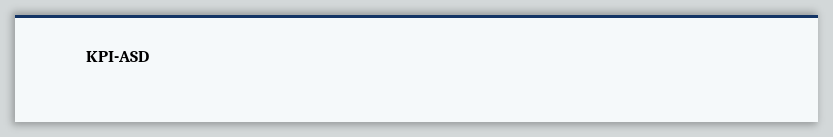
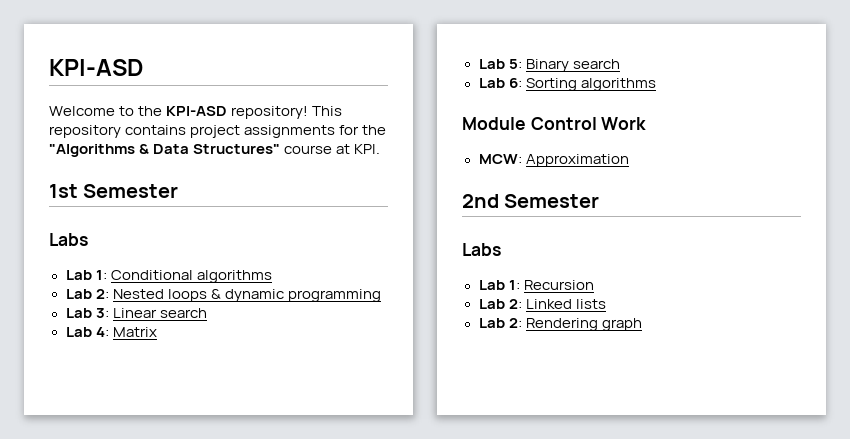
[86,51,149,62] KPI-ASD -> [49,59,143,76] [49,106,343,119] [49,125,387,138] [49,144,381,157] [49,184,179,198] [49,233,88,246] [65,270,272,283] [65,289,381,302] [65,308,207,318] [65,327,157,337] [478,59,620,72] [478,78,656,91] [462,117,647,130] [478,154,629,167] [462,194,600,208] [462,243,501,256] [478,280,594,290] [478,299,606,309] [478,318,642,331] KPI-ASD // Welcome to the KPI-ASD repository! This repository contains project assignments for the "Algorithms & Data Structures" course at KPI. // 1st Semester // Labs // Lab 1: Conditional algorithms // Lab 2: Nested loops & dynamic programming // Lab 3: Linear search // Lab 4: Matrix // Lab 5: Binary search // Lab 6: Sorting algorithms // Module Control Work // MCW: Approximation // 2nd Semester // Labs // Lab 1: Recursion // Lab 2: Linked lists // Lab 2: Rendering graph

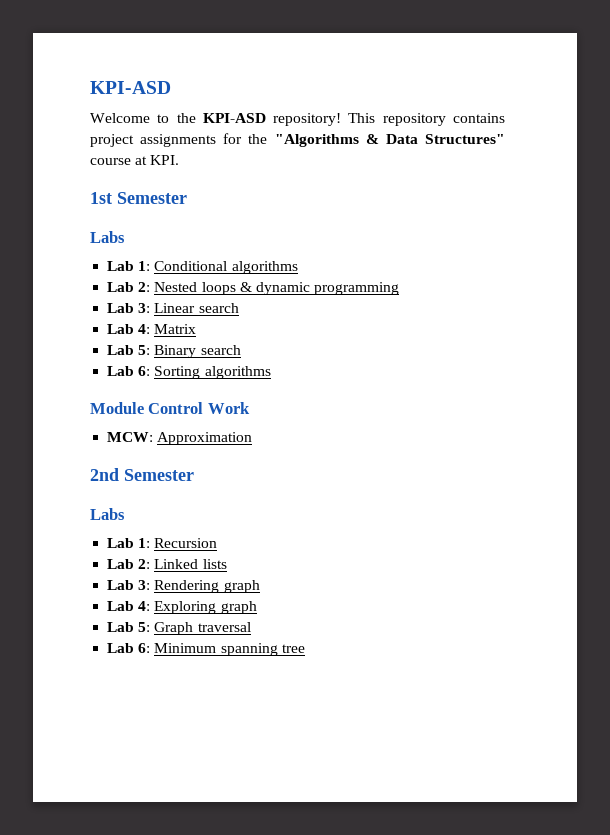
[508,318,522,328] 2: -> [138,580,151,590] 3:
(642, 324) none -> [107,601,257,614] [107,622,251,635] [107,643,305,656] // Lab 4: Exploring graph // Lab 5: Graph traversal // Lab 6: Minimum spanning tree

